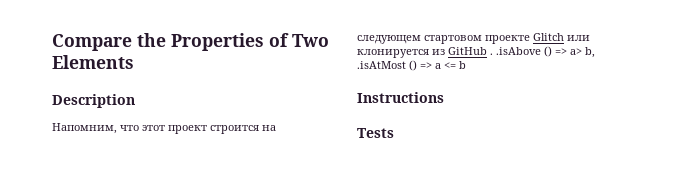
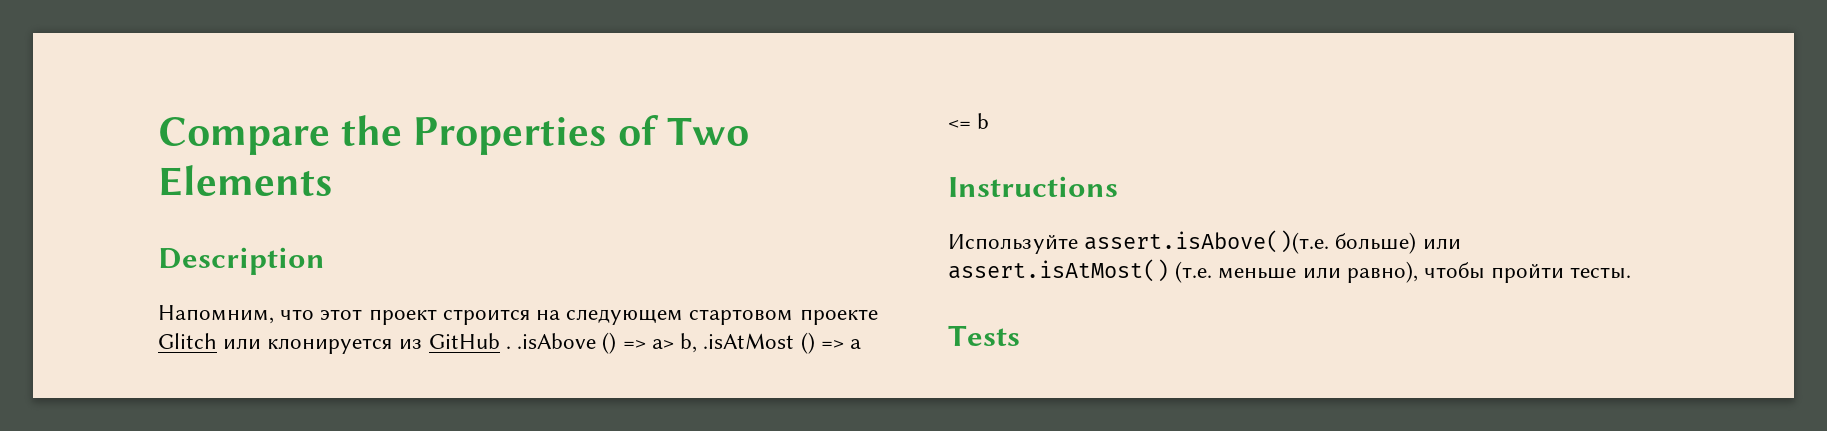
(444, 97) none -> [948,230,1461,254] [948,259,1632,283] // Используйте assert.isAbove()(т.е. больше) или assert.isAtMost() (т.е. меньше или равно), чтобы пройти тесты.

